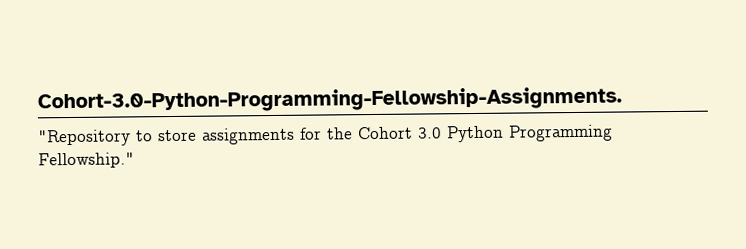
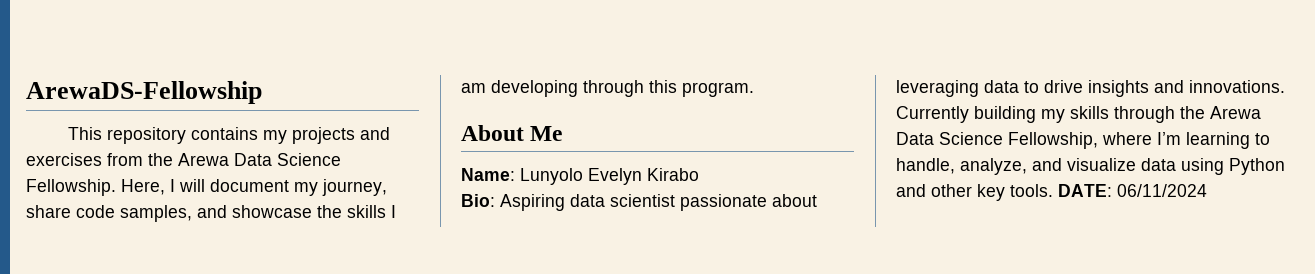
[37,86,622,114] [38,124,613,147] [38,152,135,169] Cohort-3.0-Python-Programming-Fellowship-Assignments. // "Repository to store assignments for the Cohort 3.0 Python Programming Fellowship." -> [26,81,262,104] [67,127,390,144] [26,153,341,166] [26,179,387,196] [26,205,396,222] [461,80,754,97] [461,125,563,141] [461,168,699,185] [461,194,817,211] [896,80,1285,97] [896,106,1261,123] [896,132,1270,149] [896,158,1285,175] [896,184,1207,201] ArewaDS-Fellowship // This repository contains my projects and exercises from the Arewa Data Science Fellowship. Here, I will document my journey, share code samples, and showcase the skills I am developing through this program. // About Me // Name: Lunyolo Evelyn Kirabo // Bio: Aspiring data scientist passionate about leveraging data to drive insights and innovations. Currently building my skills through the Arewa Data Science Fellowship, where I’m learning to handle, analyze, and visualize data using Python and other key tools. DATE: 06/11/2024

